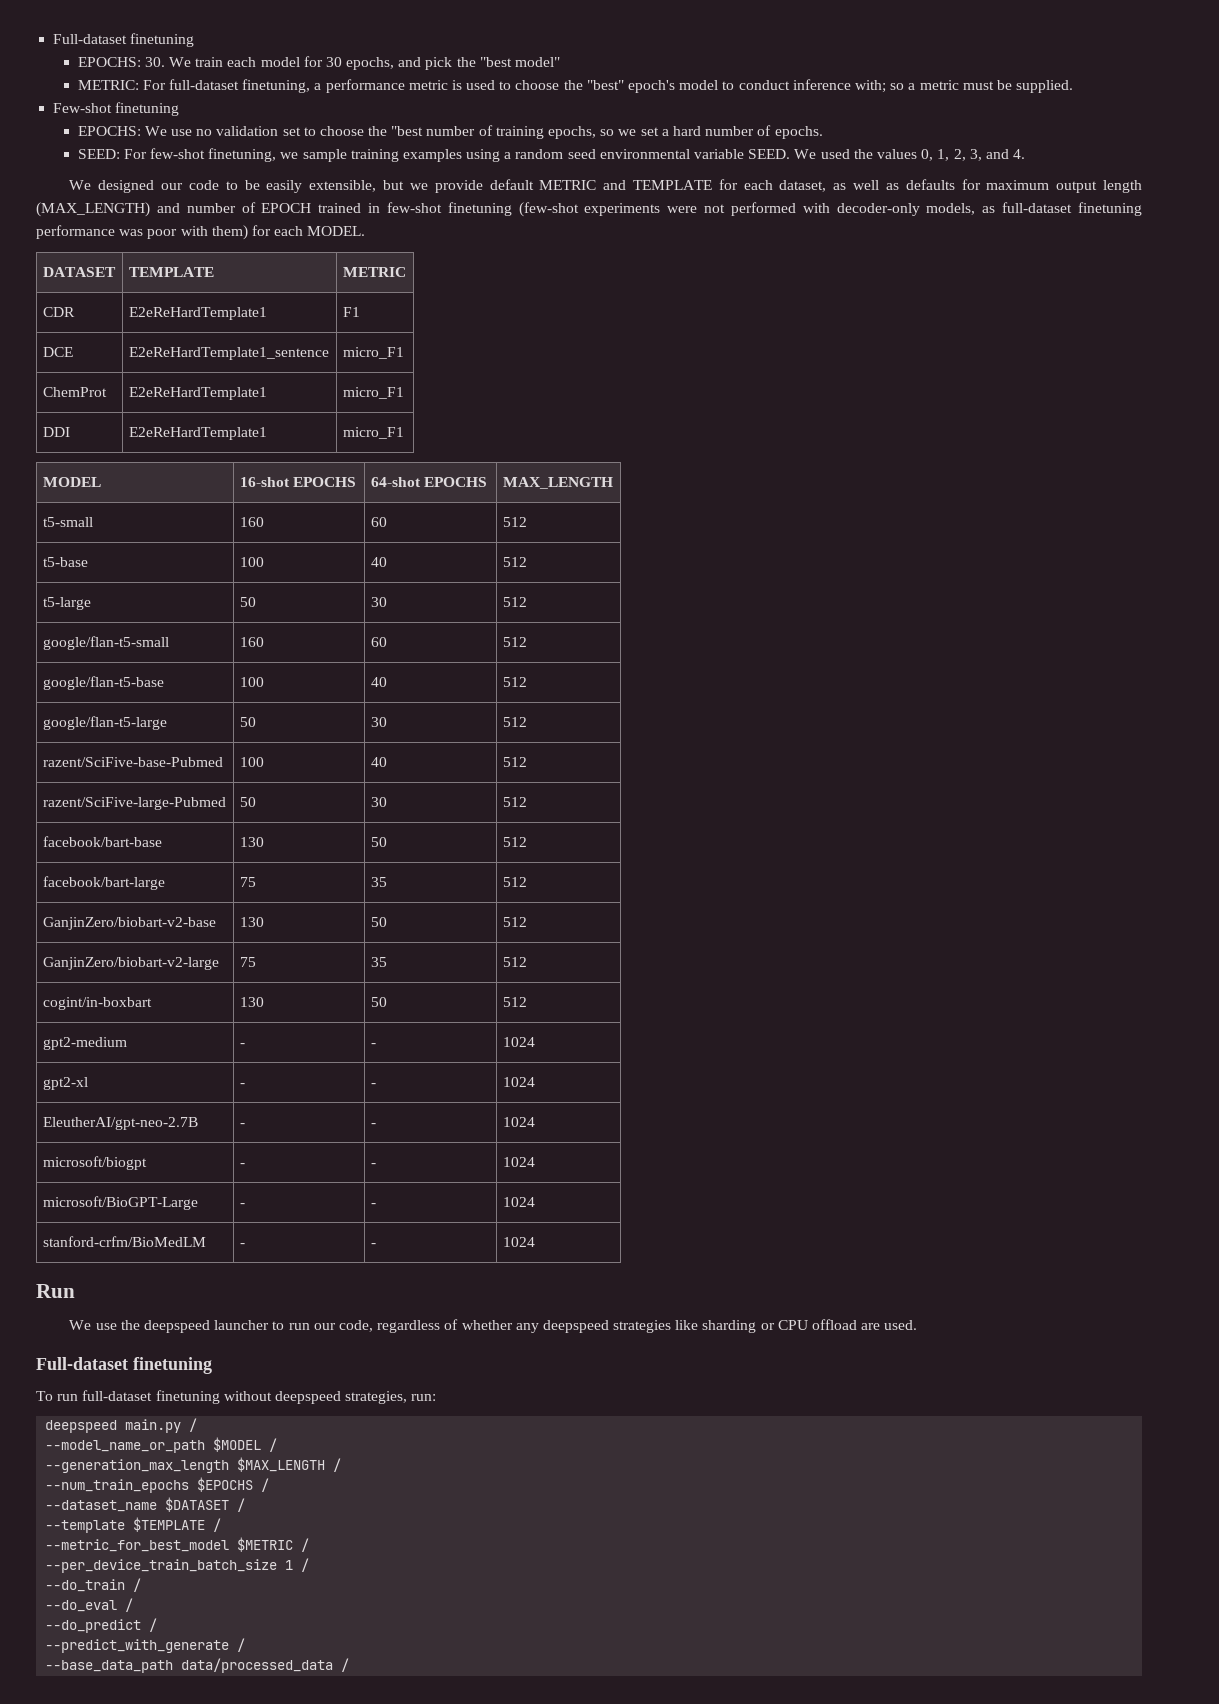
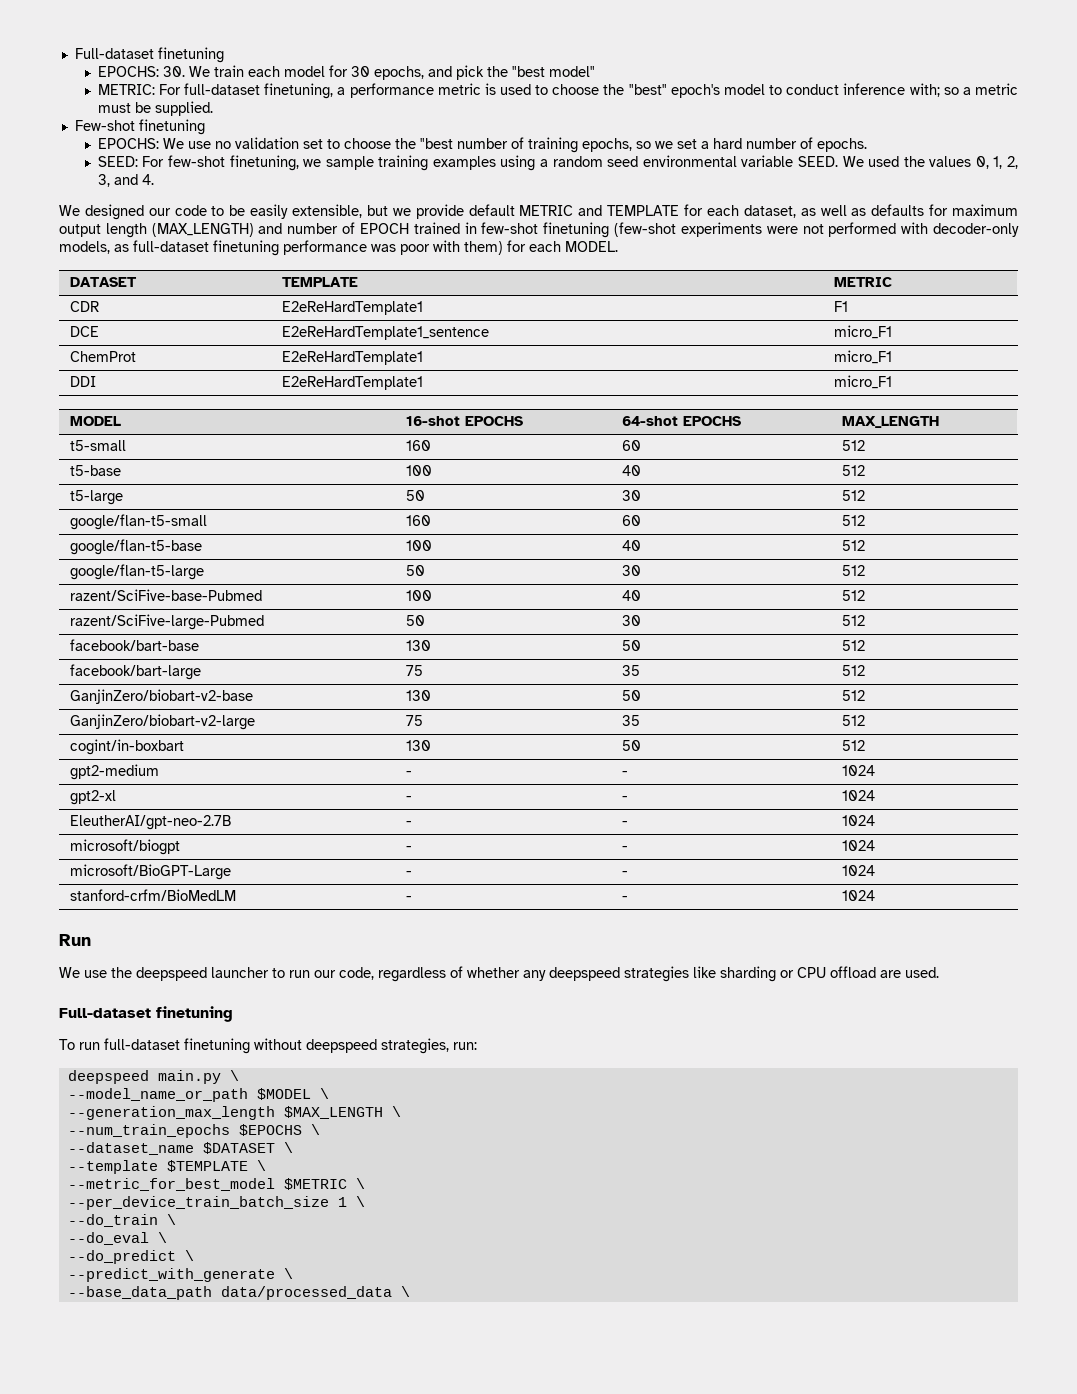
[189,1418,198,1432] / -> [229,1070,239,1081] \
[269,1438,278,1452] / -> [319,1088,329,1099] \
[333,1458,342,1472] / -> [391,1106,401,1117] \
[261,1478,270,1492] / -> [310,1124,320,1135] \
[237,1498,246,1512] / -> [283,1142,293,1153] \
[213,1518,222,1532] / -> [256,1160,266,1171] \
[301,1538,310,1552] / -> [355,1178,365,1189] \
[301,1558,310,1572] / -> [355,1196,365,1207] \
[133,1578,142,1592] / -> [166,1214,176,1225] \
[125,1598,134,1612] / -> [157,1232,167,1243] \
[149,1618,158,1632] / -> [184,1250,194,1261] \
[237,1638,246,1652] / -> [283,1268,293,1279] \
[341,1658,350,1672] / -> [400,1286,410,1297] \

